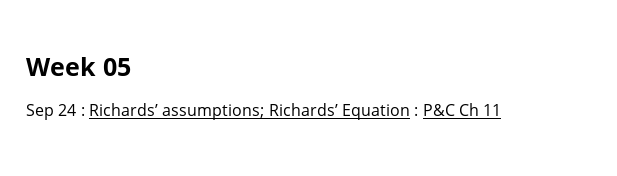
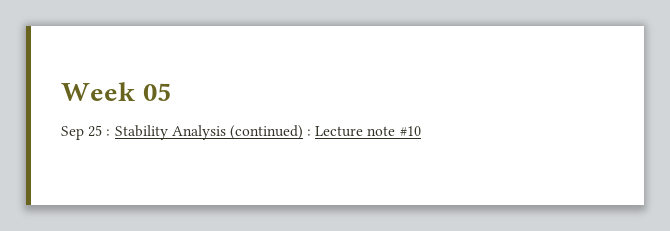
[58,103,502,120] 24 : Richards’ assumptions; Richards’ Equation : P&C Ch 11 -> [88,125,421,140] 25 : Stability Analysis (continued) : Lecture note #10

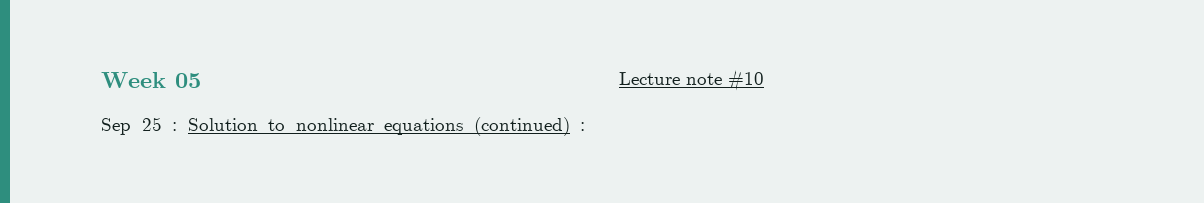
[114,125,226,140] Stability Analysis -> [187,118,463,135] Solution to nonlinear equations

